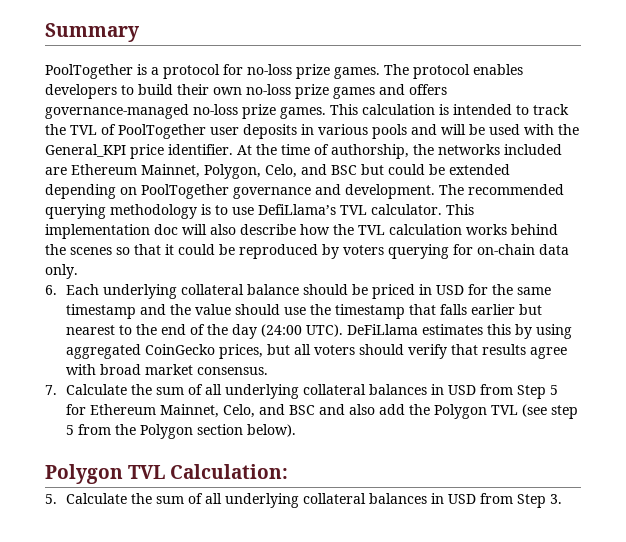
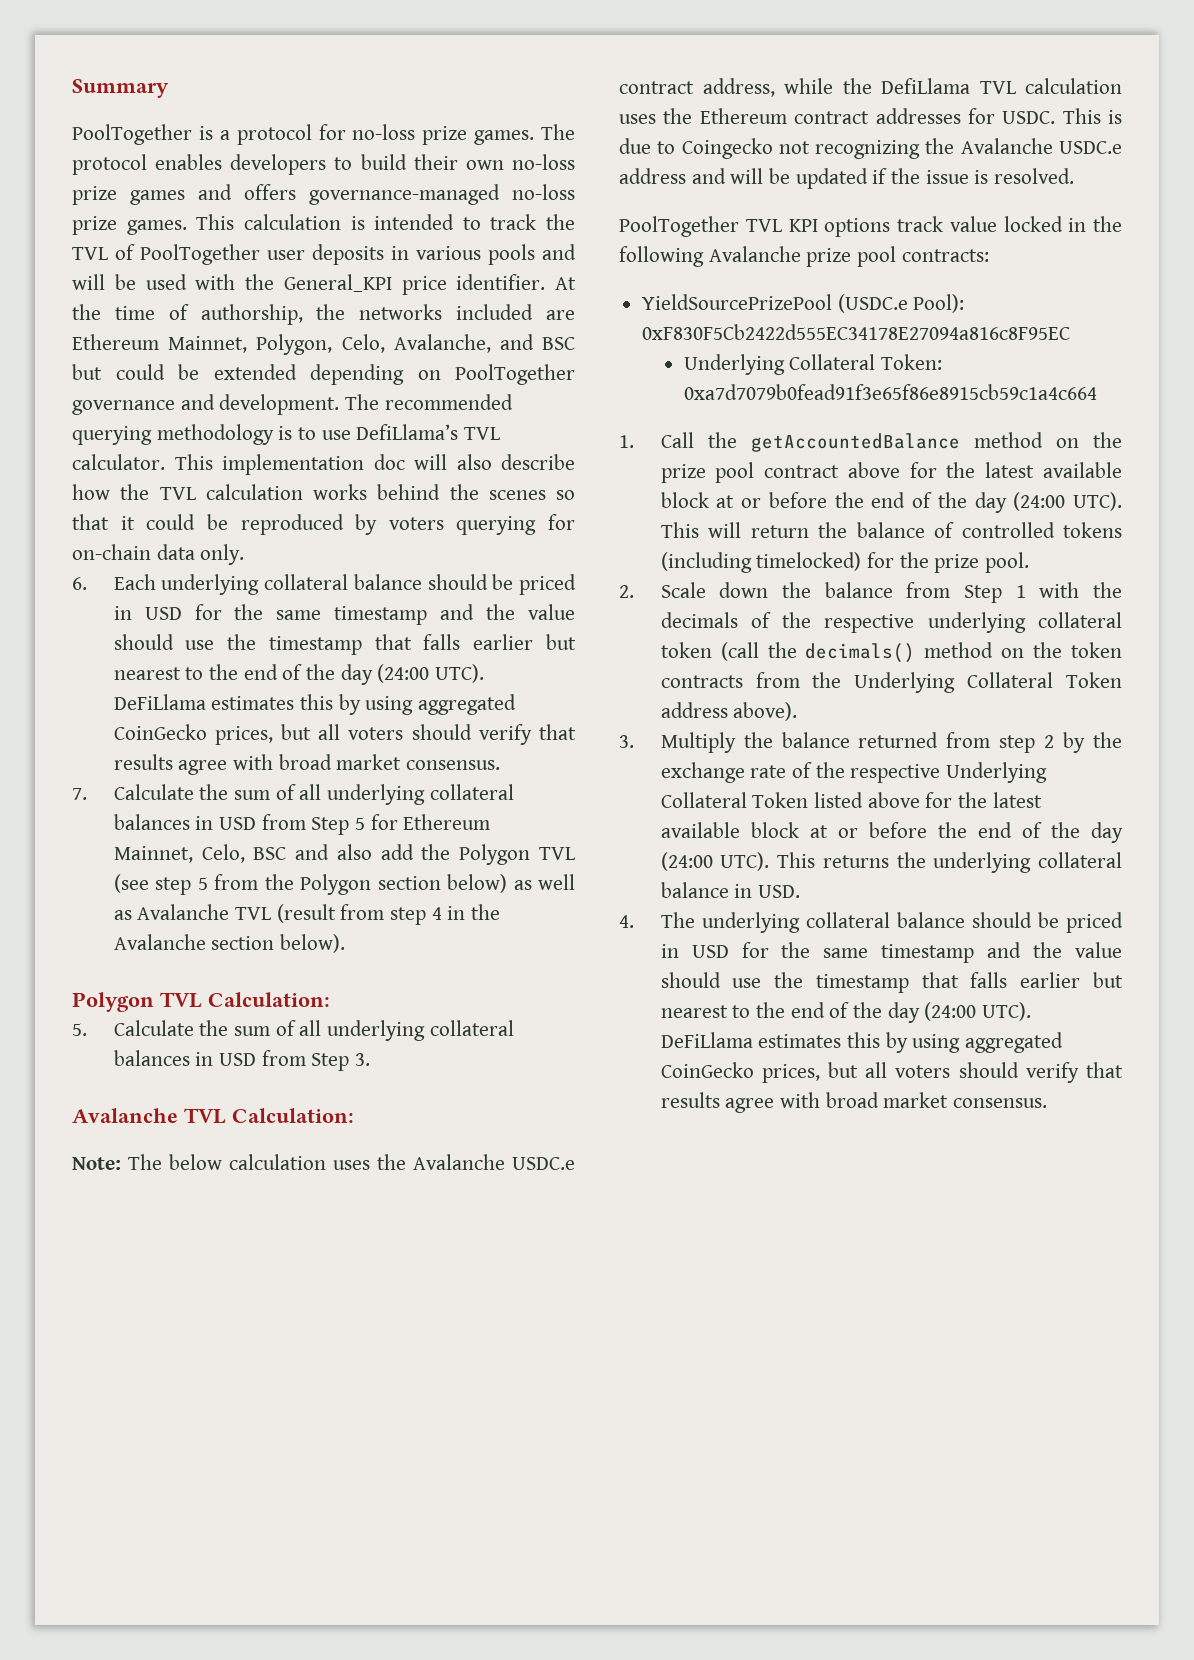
(297, 171) none -> [393,334,491,353] Avalanche,
[258,404,285,415] and -> (245, 853) none
(243, 429) none -> [447,874,575,893] [113,904,501,925] [113,934,275,950] below) as well as Avalanche TVL (result from step 4 in the Avalanche section
(562, 499) none -> [72,1108,354,1124] [72,1154,575,1170] [619,78,1122,97] [619,108,1122,124] [619,138,1122,159] [619,168,1075,189] [619,216,1122,237] [619,246,989,267] [642,294,965,313] [642,324,1071,340] [683,354,943,375] [683,384,1097,400] [619,432,1122,452] [660,462,1122,483] [660,492,1122,513] [660,522,1122,538] [660,552,1030,573] [619,582,1122,603] [660,612,1122,633] [660,642,1122,663] [660,672,1122,693] [660,702,798,721] [619,732,1122,753] [660,762,1048,783] [660,792,1042,808] [660,822,1123,843] [660,852,1122,873] [660,882,801,898] [619,912,1123,933] [660,942,1122,963] [660,972,1123,993] [660,1002,1032,1023] [660,1032,1064,1053] [660,1062,1123,1083] [660,1092,1048,1113] // Avalanche TVL Calculation: // Note: The below calculation uses the Avalanche USDC.e contract address, while the DefiLlama TVL calculation uses the Ethereum contract addresses for USDC. This is due to Coingecko not recognizing the Avalanche USDC.e address and will be updated if the issue is resolved. // PoolTogether TVL KPI options track value locked in the following Avalanche prize pool contracts: // YieldSourcePrizePool (USDC.e Pool): 0xF830F5Cb2422d555EC34178E27094a816c8F95EC // Underlying Collateral Token: 0xa7d7079b0fead91f3e65f86e8915cb59c1a4c664 // 1. Call the getAccountedBalance method on the prize pool contract above for the latest available block at or before the end of the day (24:00 UTC). This will return the balance of controlled tokens (including timelocked) for the prize pool. // 2. Scale down the balance from Step 1 with the decimals of the respective underlying collateral token (call the decimals() method on the token contracts from the Underlying Collateral Token address above). // 3. Multiply the balance returned from step 2 by the exchange rate of the respective Underlying Collateral Token listed above for the latest available block at or before the end of the day (24:00 UTC). This returns the underlying collateral balance in USD. // 4. The underlying collateral balance should be priced in USD for the same timestamp and the value should use the timestamp that falls earlier but nearest to the end of the day (24:00 UTC). DeFiLlama estimates this by using aggregated CoinGecko prices, but all voters should verify that results agree with broad market consensus.

